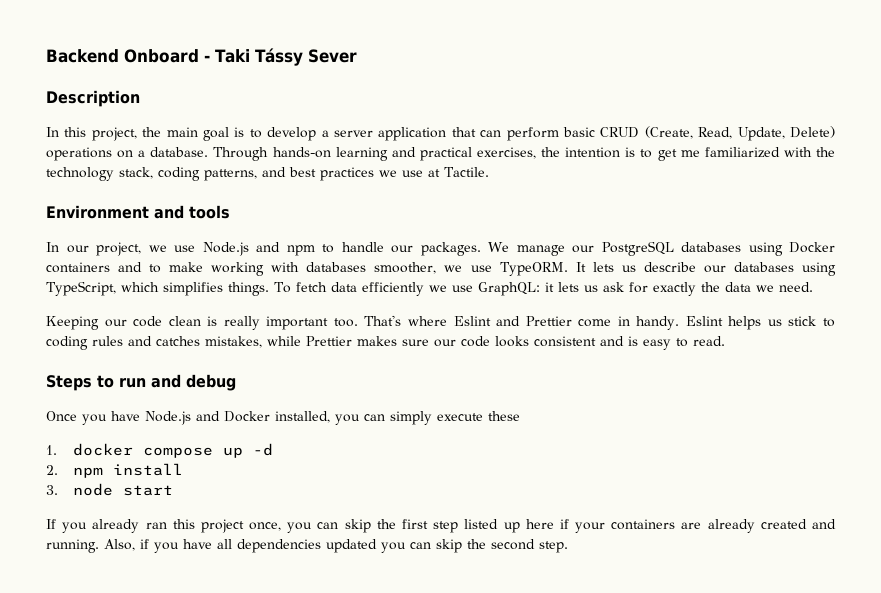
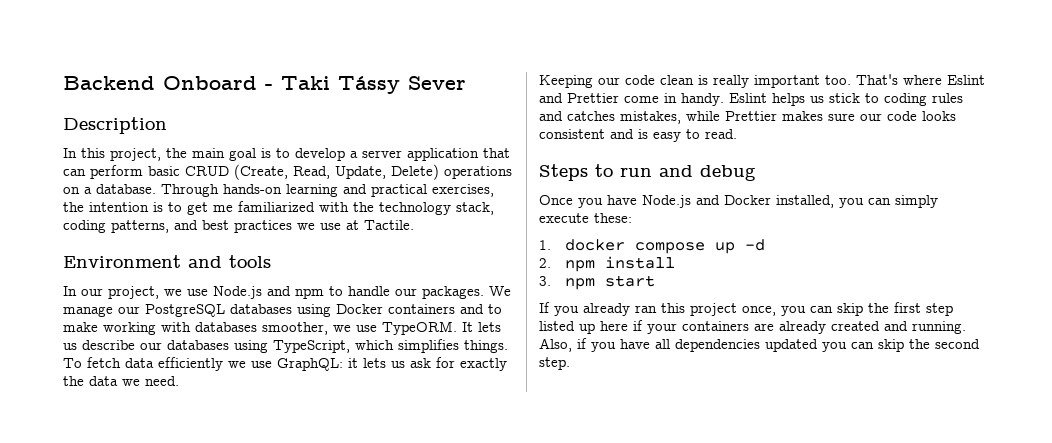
[488,411,520,421] these -> [594,213,632,223] these:
[73,483,114,496] node -> [564,278,595,290] npm

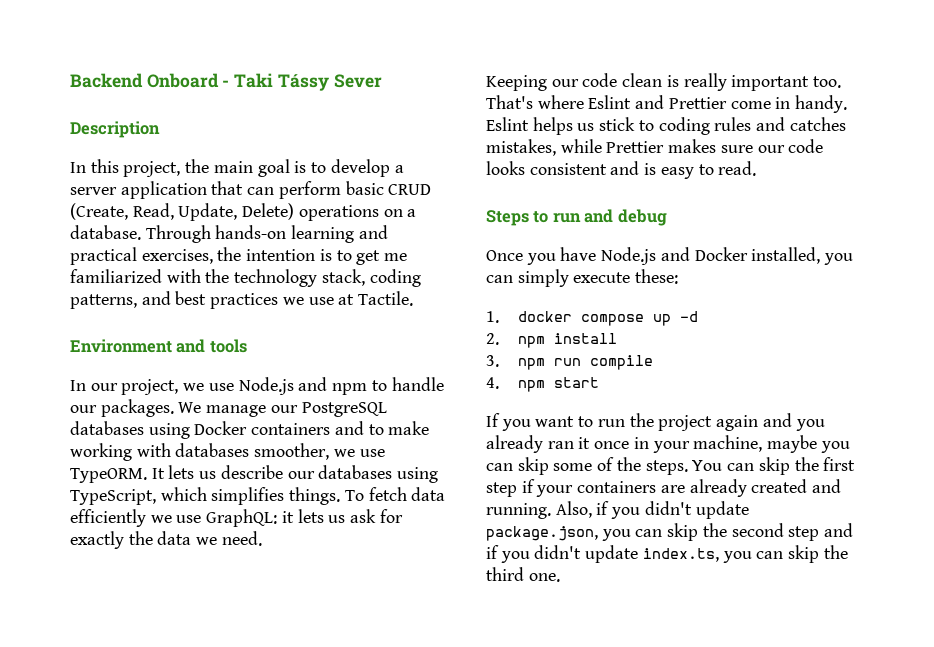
(595, 284) none -> [553,355,653,370] [486,377,545,392] run compile // 4. npm
[583,302,953,316] [539,321,628,334] already ran this project once, you can skip the first step listed up here -> [535,413,825,431] [486,435,850,453] [486,457,856,475] [486,482,517,497] want to run the project again and you already ran it once in your machine, maybe you can skip some of the steps. You can skip the first step
[620,339,818,352] have all dependencies updated -> [644,501,749,519] [486,526,598,541] didn't update package.json,
[539,357,570,370] step. -> [788,523,854,541] [486,545,848,563] [486,567,560,582] step and if you didn't update index.ts, you can skip the third one.

